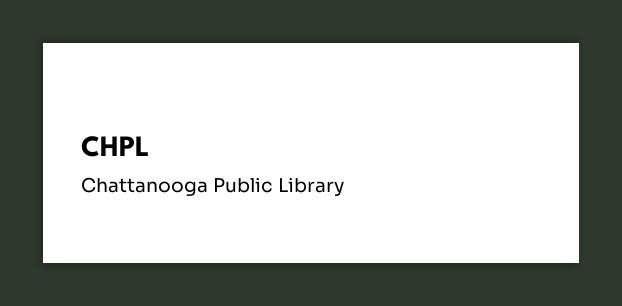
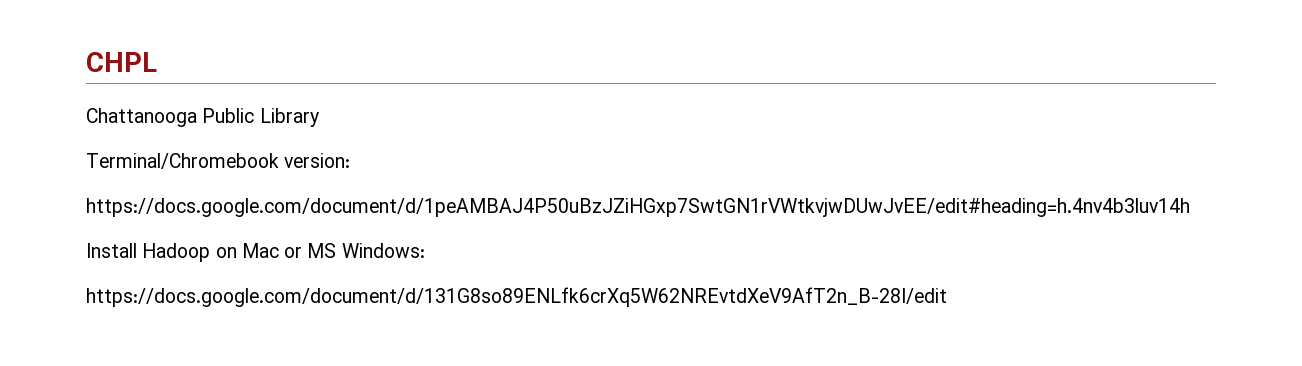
(345, 186) none -> [86,153,351,169] [86,198,1190,217] [86,243,425,262] [86,287,947,307] // Terminal/Chromebook version: // https://docs.google.com/document/d/1peAMBAJ4P50uBzJZiHGxp7SwtGN1rVWtkvjwDUwJvEE/edit#heading=h.4nv4b3luv14h // Install Hadoop on Mac or MS Windows: // https://docs.google.com/document/d/131G8so89ENLfk6crXq5W62NREvtdXeV9AfT2n_B-28I/edit

